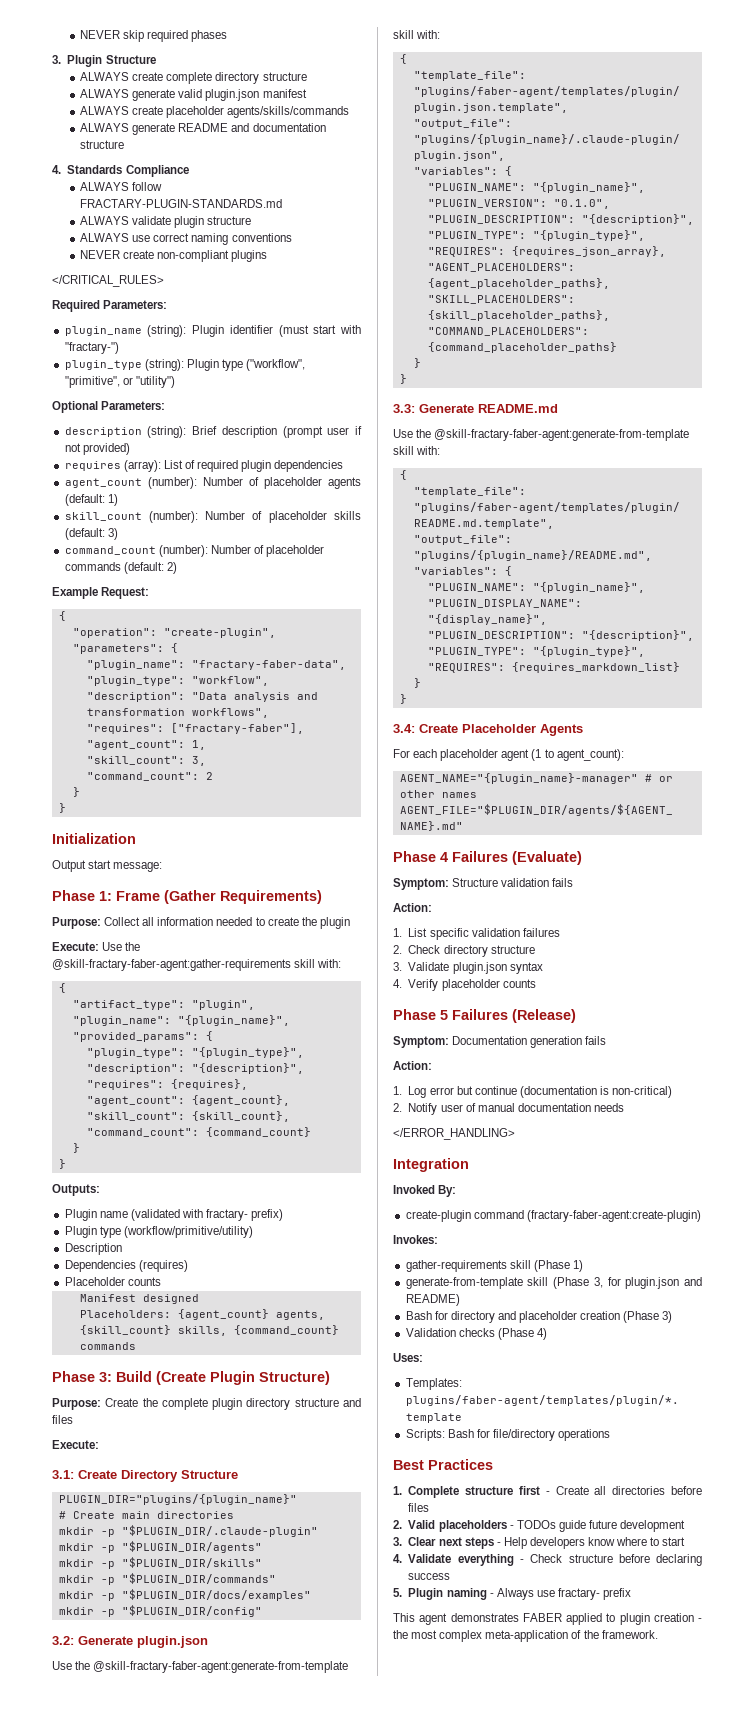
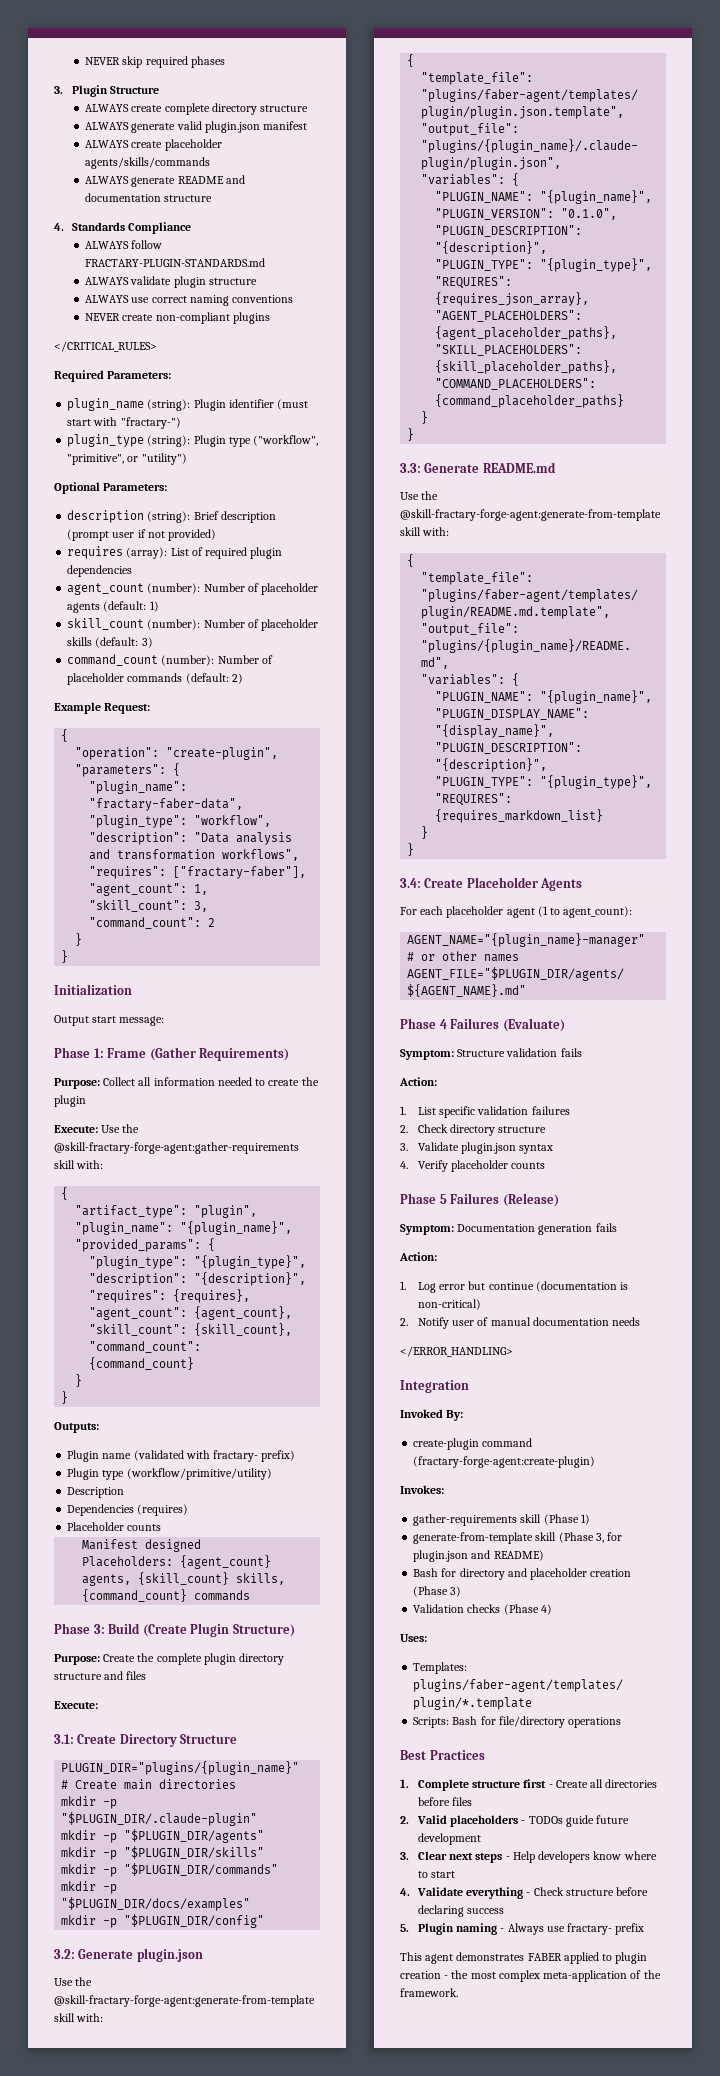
[52,959,291,971] @skill-fractary-faber-agent:gather-requirements -> [54,1142,299,1154] @skill-fractary-forge-agent:gather-requirements
[93,1661,349,1673] @skill-fractary-faber-agent:generate-from-template -> [54,1995,315,2007] @skill-fractary-forge-agent:generate-from-template
[434,429,690,441] @skill-fractary-faber-agent:generate-from-template -> [400,509,661,521] @skill-fractary-forge-agent:generate-from-template
[526,1210,701,1222] (fractary-faber-agent:create-plugin) -> [413,1456,596,1468] (fractary-forge-agent:create-plugin)

